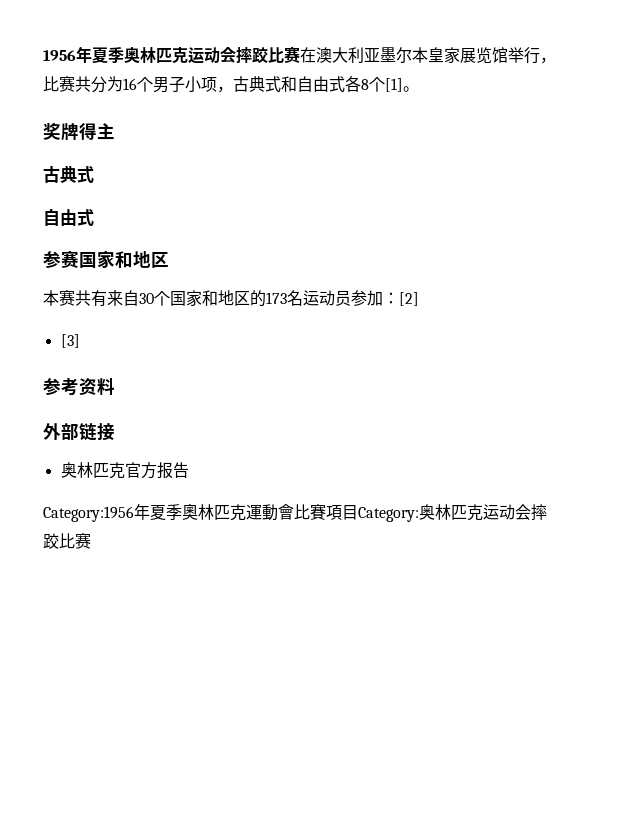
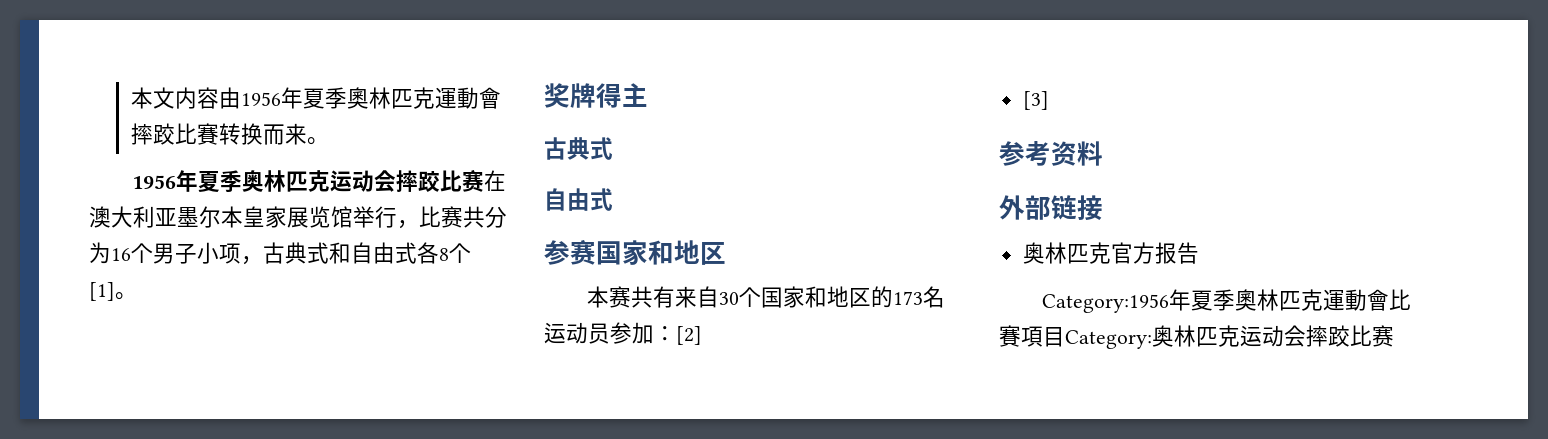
(43, 55) none -> [131,87,502,109] [131,123,330,145] 本文内容由1956年夏季奧林匹克運動會摔跤比賽转换而来。 //

